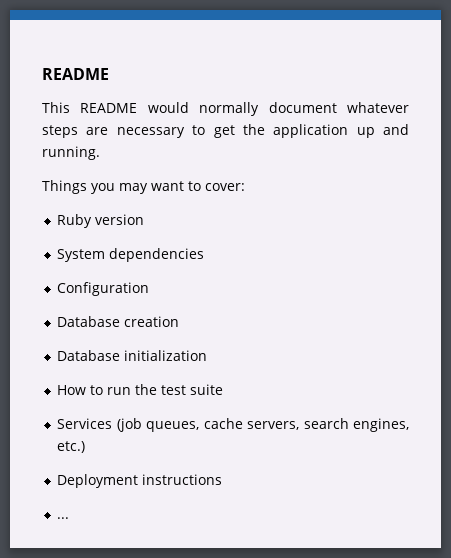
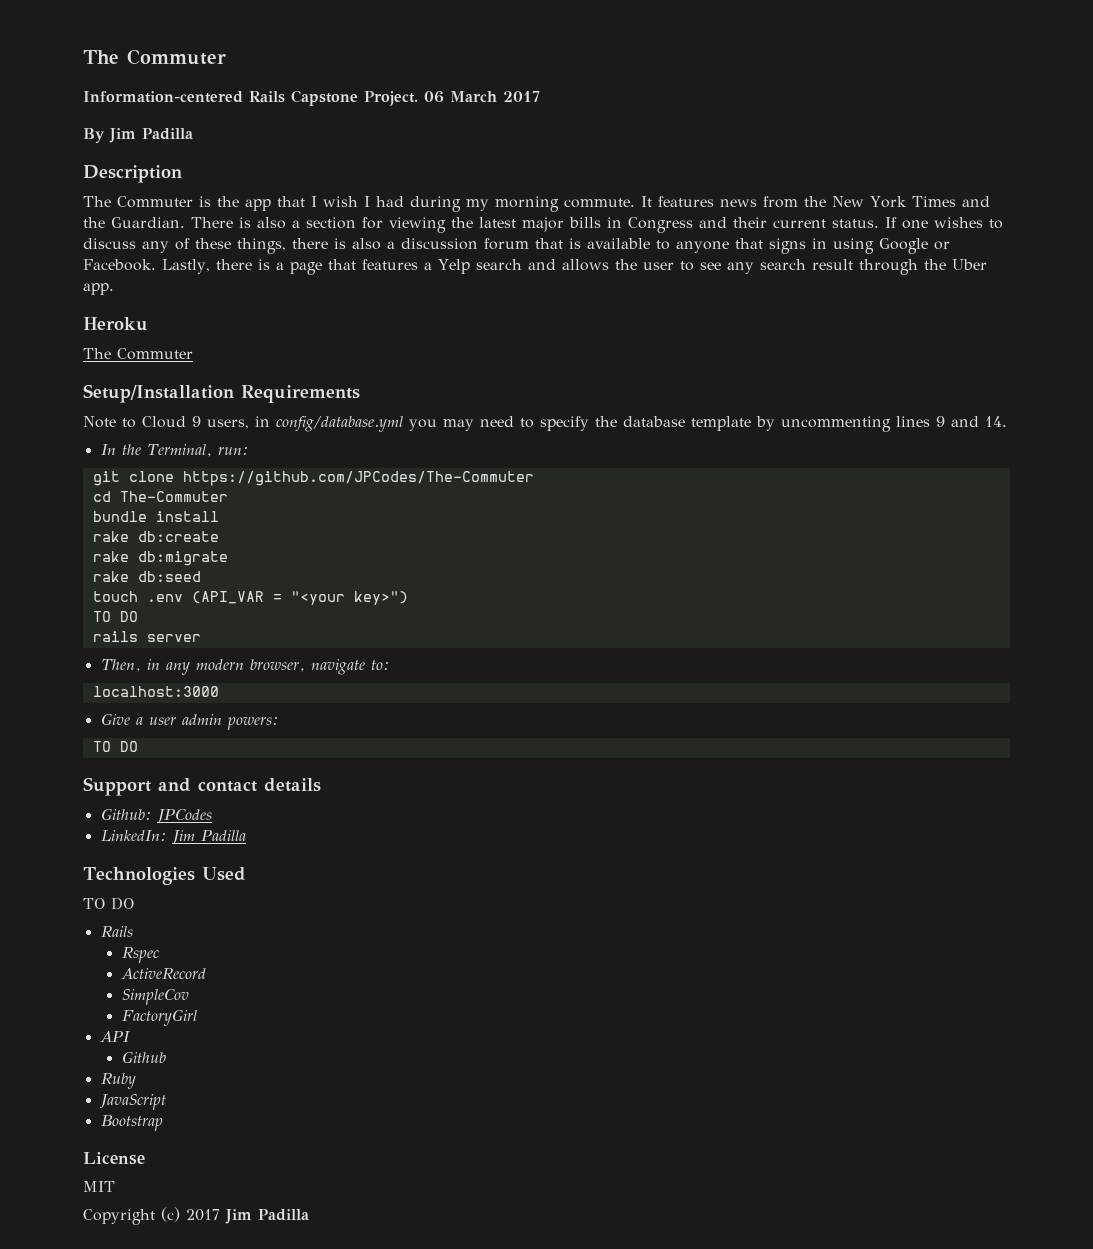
[42,68,109,80] [42,102,409,116] [42,124,409,138] [42,146,100,160] [42,180,245,194] [57,214,145,228] [57,248,205,262] [57,282,150,296] [57,316,180,327] [57,350,208,361] [57,384,224,395] [57,418,409,432] [57,441,86,453] [57,474,223,488] [57,517,70,519] README // This README would normally document whatever steps are necessary to get the application up and running. // Things you may want to cover: // Ruby version // System dependencies // Configuration // Database creation // Database initialization // How to run the test suite // Services (job queues, cache servers, search engines, etc.) // Deployment instructions // ... -> [83,49,226,65] [83,90,540,106] [83,128,193,143] [83,165,182,183] [83,196,990,212] [83,217,1003,233] [83,238,950,254] [83,259,987,275] [83,283,114,295] [83,317,148,331] [83,348,193,360] [83,384,360,403] [83,416,1007,432] [100,444,249,457] [92,471,534,486] [92,491,228,502] [92,511,219,522] [92,531,219,542] [92,551,228,566] [92,571,201,582] [92,591,408,605] [92,611,138,622] [92,631,201,642] [100,659,390,675] [92,686,219,697] [100,713,279,730] [92,741,138,752] [83,777,321,796] [100,808,212,824] [100,830,246,845] [83,867,246,885] [83,897,134,910] [100,926,133,938] [121,947,160,963] [120,968,206,980] [121,989,189,1005] [121,1009,197,1026] [99,1031,131,1042] [121,1051,166,1063] [100,1073,136,1089] [99,1094,166,1110] [100,1115,163,1131] [83,1152,145,1165] [83,1181,115,1192] [83,1207,309,1225] The Commuter // Information-centered Rails Capstone Project. 06 March 2017 // By Jim Padilla // Description // The Commuter is the app that I wish I had during my morning commute. It features news from the New York Times and the Guardian. There is also a section for viewing the latest major bills in Congress and their current status. If one wishes to discuss any of these things, there is also a discussion forum that is available to anyone that signs in using Google or Facebook. Lastly, there is a page that features a Yelp search and allows the user to see any search result through the Uber app. // Heroku // The Commuter // Setup/Installation Requirements // Note to Cloud 9 users, in config/database.yml you may need to specify the database template by uncommenting lines 9 and 14. // In the Terminal, run: // git clone https://github.com/JPCodes/The-Commuter // cd The-Commuter // bundle install // rake db:create // rake db:migrate // rake db:seed // touch .env (API_VAR = "<your key>") // TO DO // rails server // Then, in any modern browser, navigate to: // localhost:3000 // Give a user admin powers: // TO DO // Support and contact details // Github: JPCodes // LinkedIn: Jim Padilla // Technologies Used // TO DO // Rails // Rspec // ActiveRecord // SimpleCov // FactoryGirl // API // Github // Ruby // JavaScript // Bootstrap // License // MIT // Copyright (c) 2017 Jim Padilla

